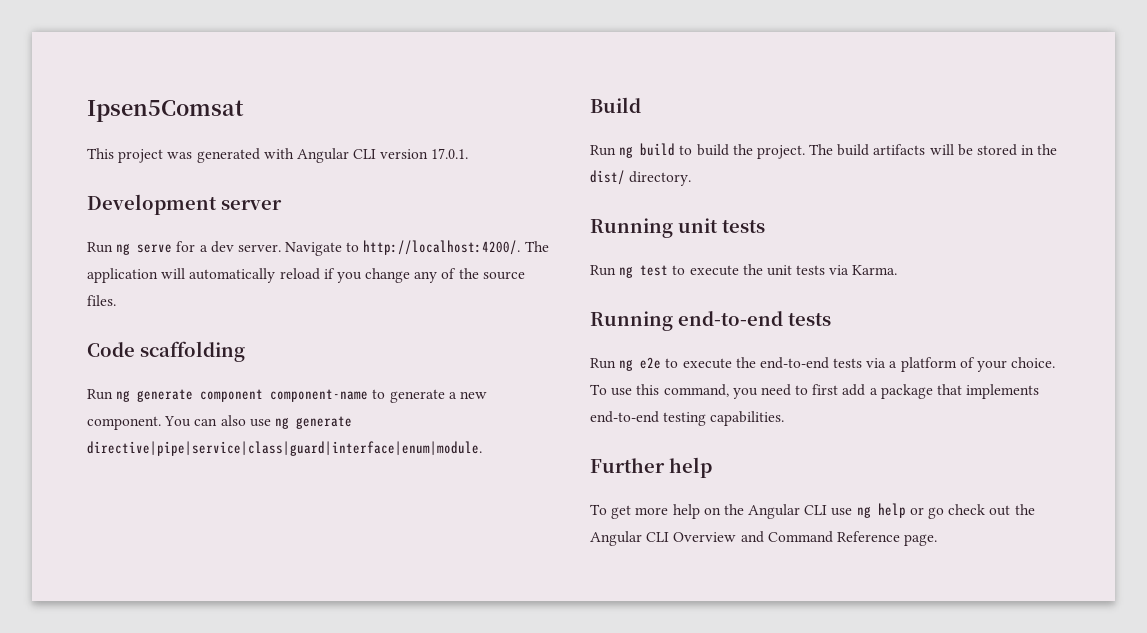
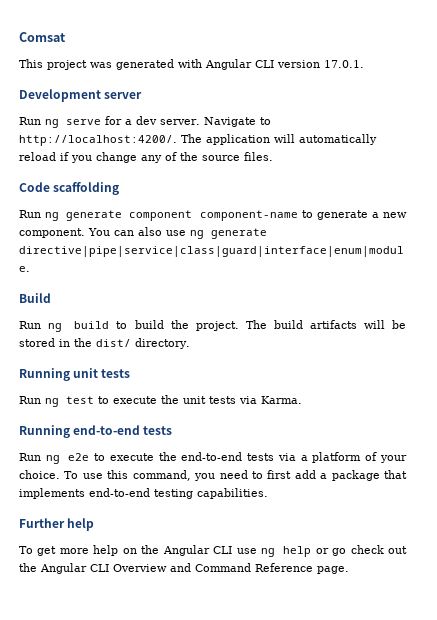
[87,100,244,122] Ipsen5Comsat -> [19,32,66,42] Comsat

